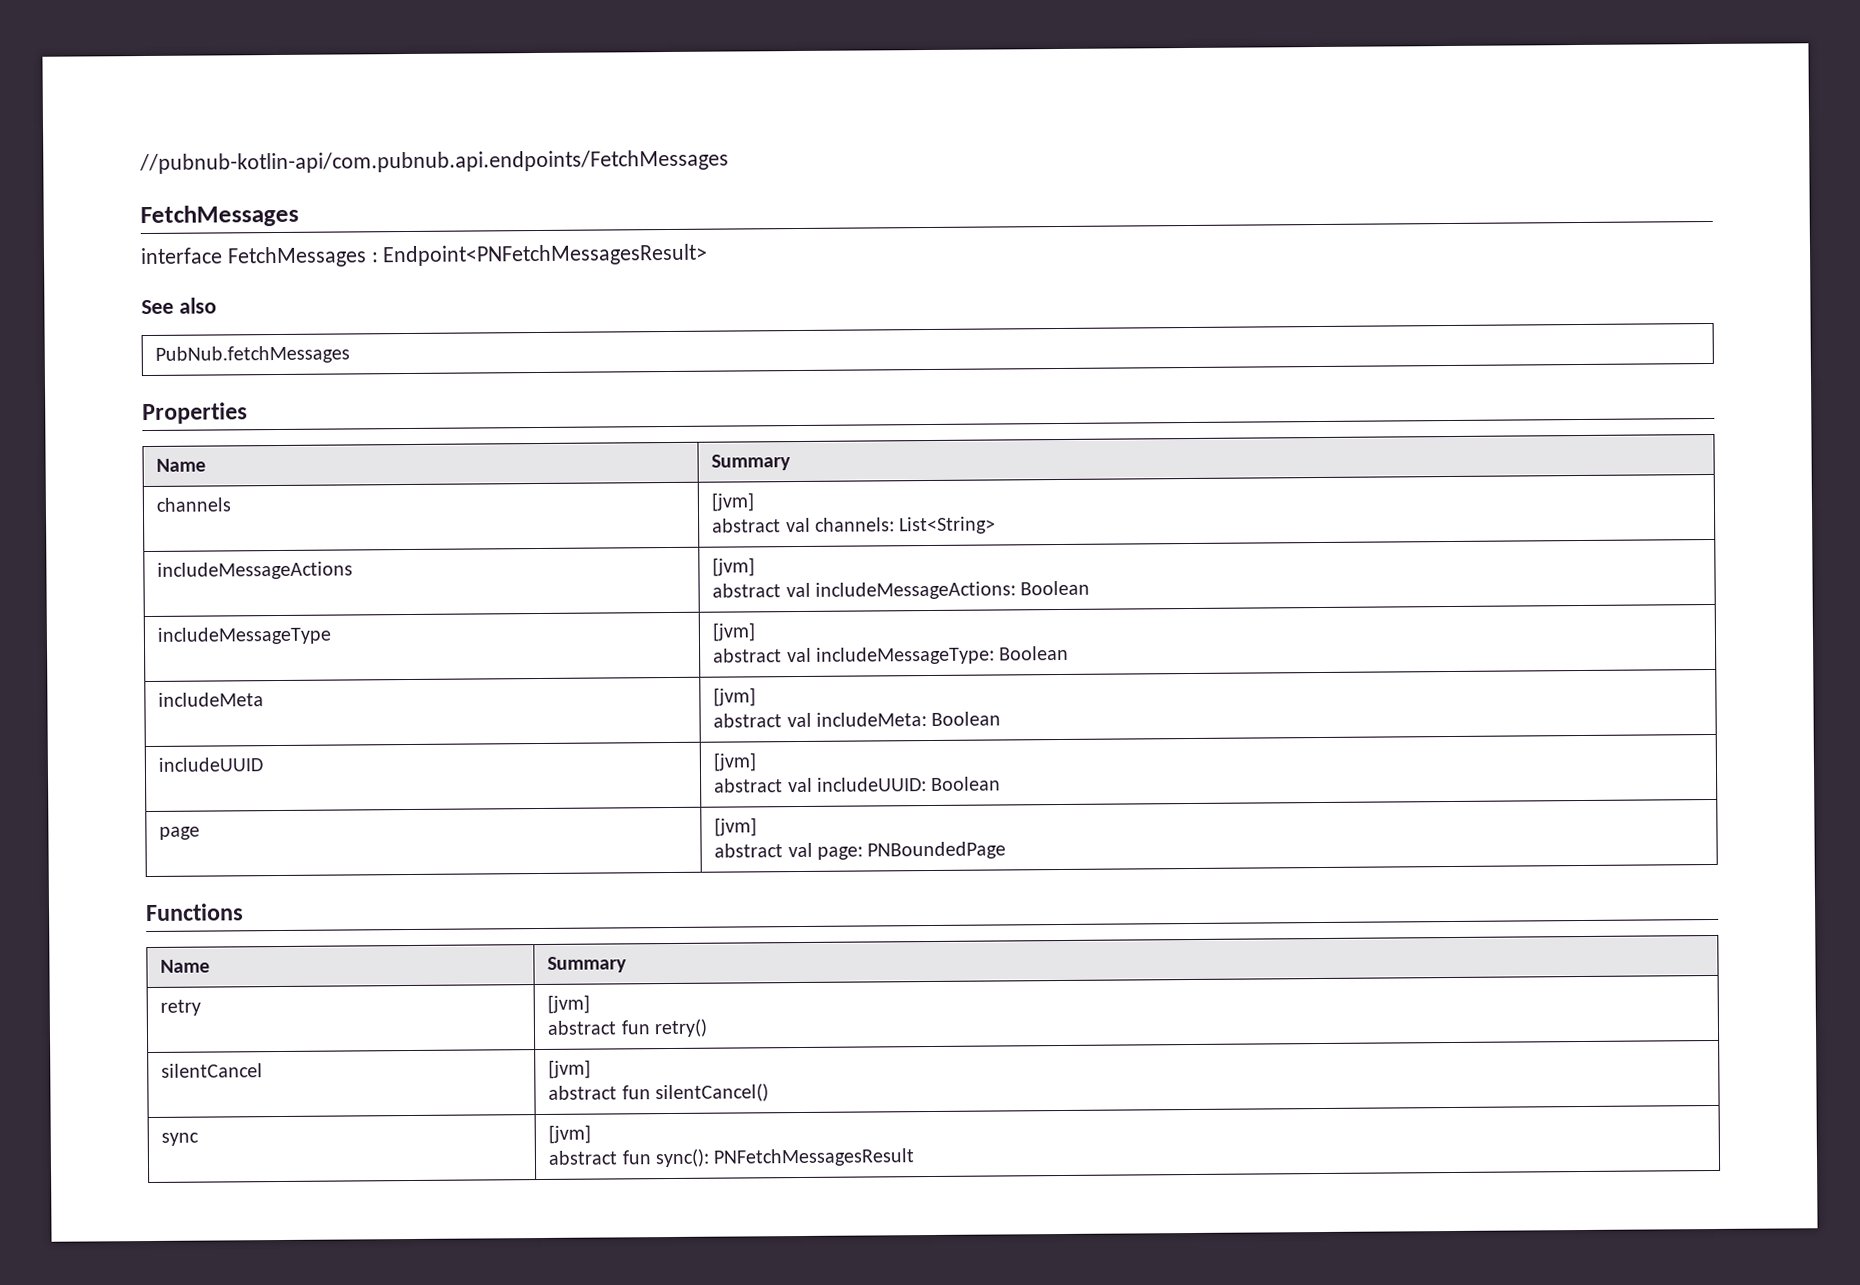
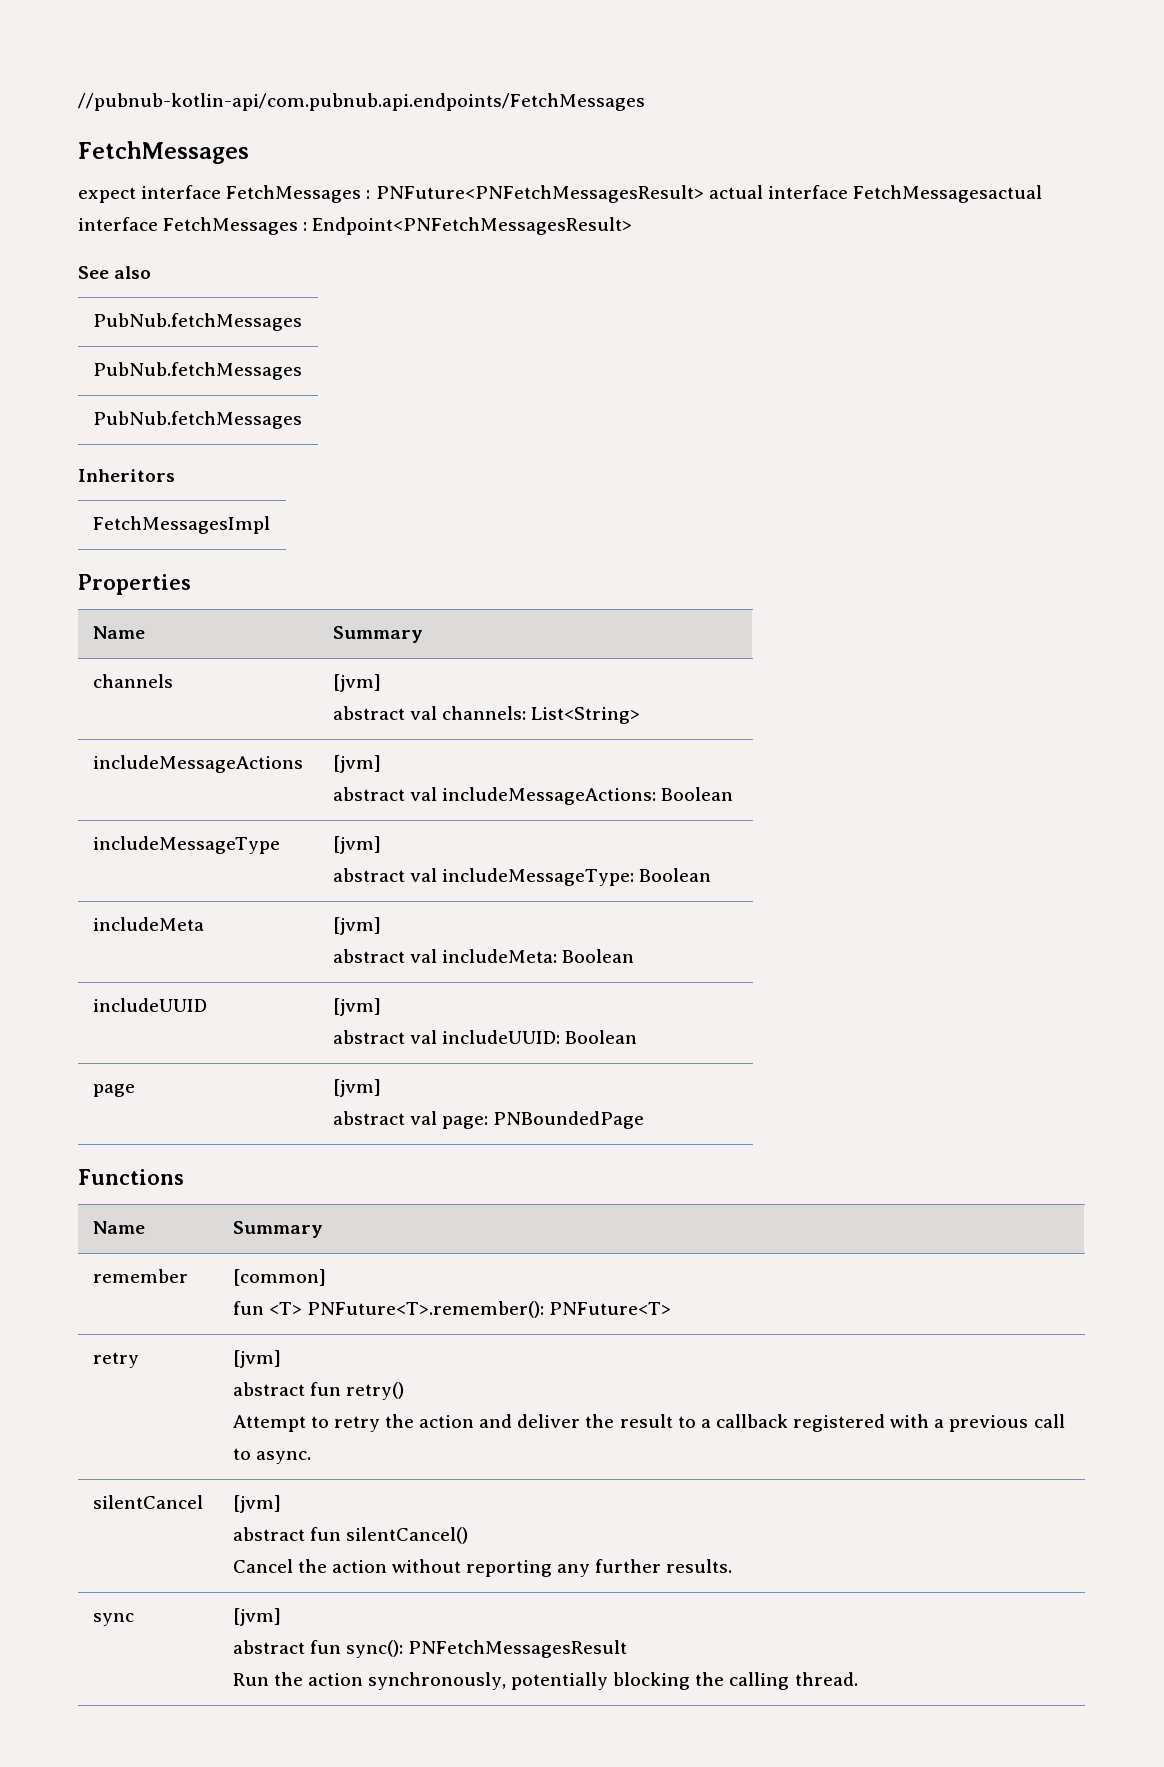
(299, 216) none -> [78,185,1042,203] expect interface FetchMessages : PNFuture<PNFetchMessagesResult> actual interface FetchMessagesactual
(351, 354) none -> [92,362,302,380] [92,411,302,429] [78,469,175,482] [92,516,270,534] // PubNub.fetchMessages // PubNub.fetchMessages // Inheritors // FetchMessagesImpl
(628, 964) none -> [92,1269,188,1283] [232,1269,326,1286] [232,1301,671,1318] // remember | [common] // fun <T> PNFuture<T>.remember(): PNFuture<T>
(708, 1028) none -> [232,1414,1065,1432] [232,1448,311,1464] // Attempt to retry the action and deliver the result to a callback registered with a previous call to async.
(769, 1093) none -> [232,1559,733,1577] // Cancel the action without reporting any further results.
(916, 1157) none -> [232,1672,858,1690] // Run the action synchronously, potentially blocking the calling thread.

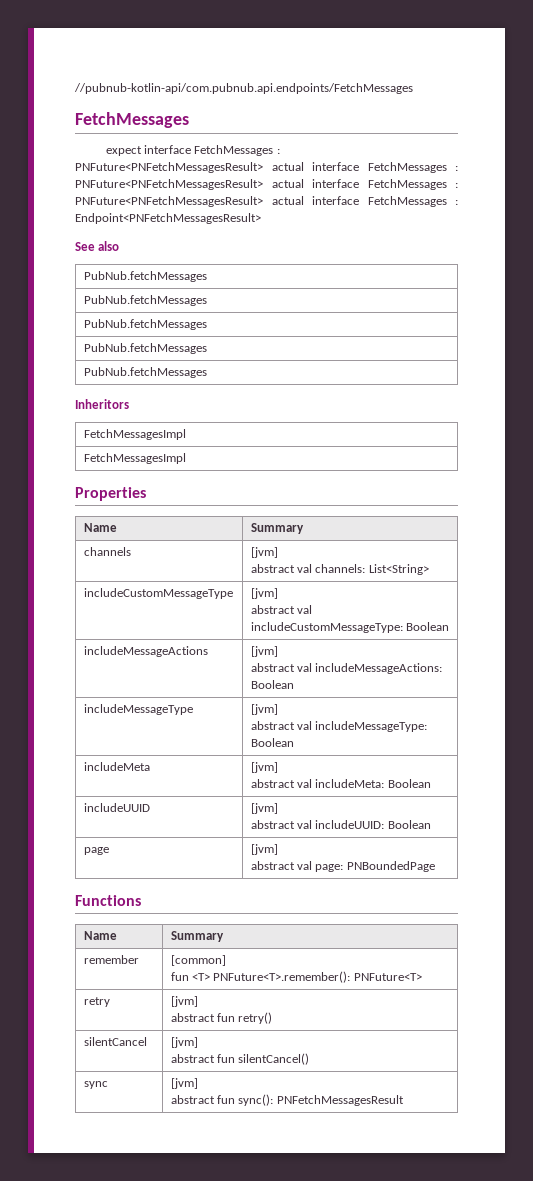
[852,185,1042,203] FetchMessagesactual -> [367,162,458,173] [75,179,458,190] [75,196,304,207] FetchMessages : PNFuture<PNFetchMessagesResult> actual interface FetchMessages : PNFuture<PNFetchMessagesResult> actual
(302, 420) none -> [83,343,207,354] [83,367,207,378] // PubNub.fetchMessages // PubNub.fetchMessages
(270, 525) none -> [83,453,186,464] // FetchMessagesImpl
(640, 715) none -> [83,588,233,599] [250,588,278,599] [250,605,313,614] [250,622,450,633] // includeCustomMessageType | [jvm] // abstract val includeCustomMessageType: Boolean
[232,1414,1065,1432] [232,1448,311,1464] // Attempt to retry the action and deliver the result to a callback registered with a previous call to async. -> (273, 1018) none
[232,1559,733,1577] // Cancel the action without reporting any further results. -> (310, 1059) none
[232,1672,858,1690] // Run the action synchronously, potentially blocking the calling thread. -> (404, 1100) none

